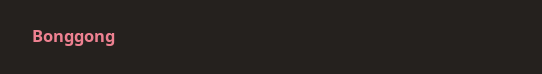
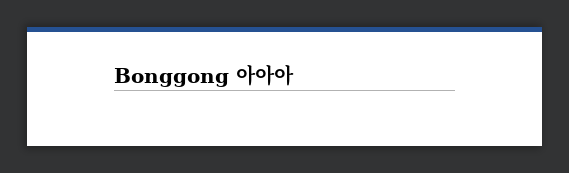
(115, 38) none -> [236,64,294,86] 아아아

